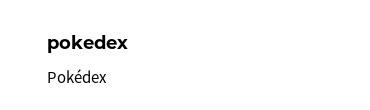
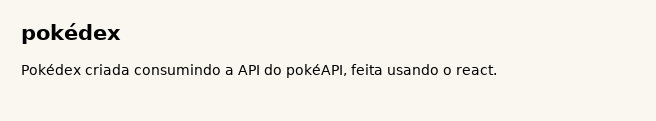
[47,35,128,53] pokedex -> [21,23,121,44] pokédex
(107, 76) none -> [85,64,497,78] criada consumindo a API do pokéAPI, feita usando o react.

